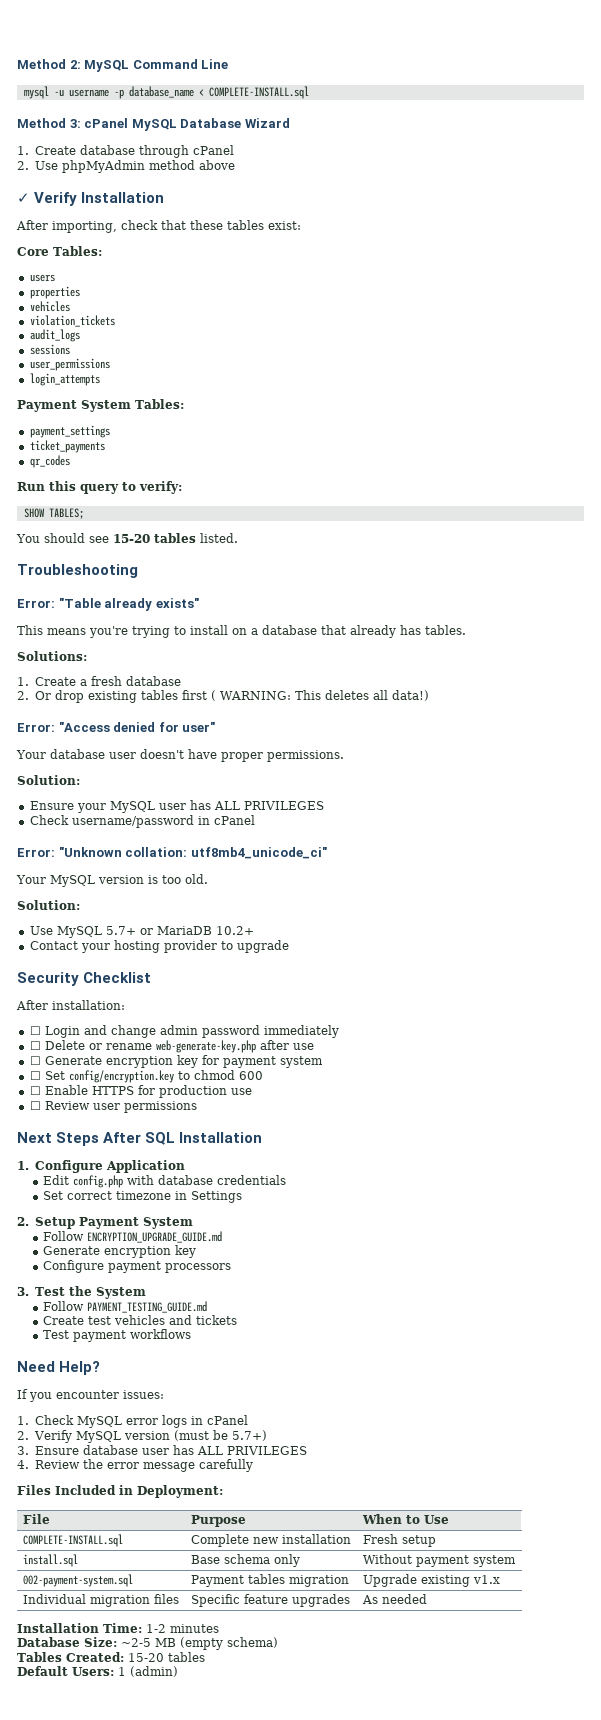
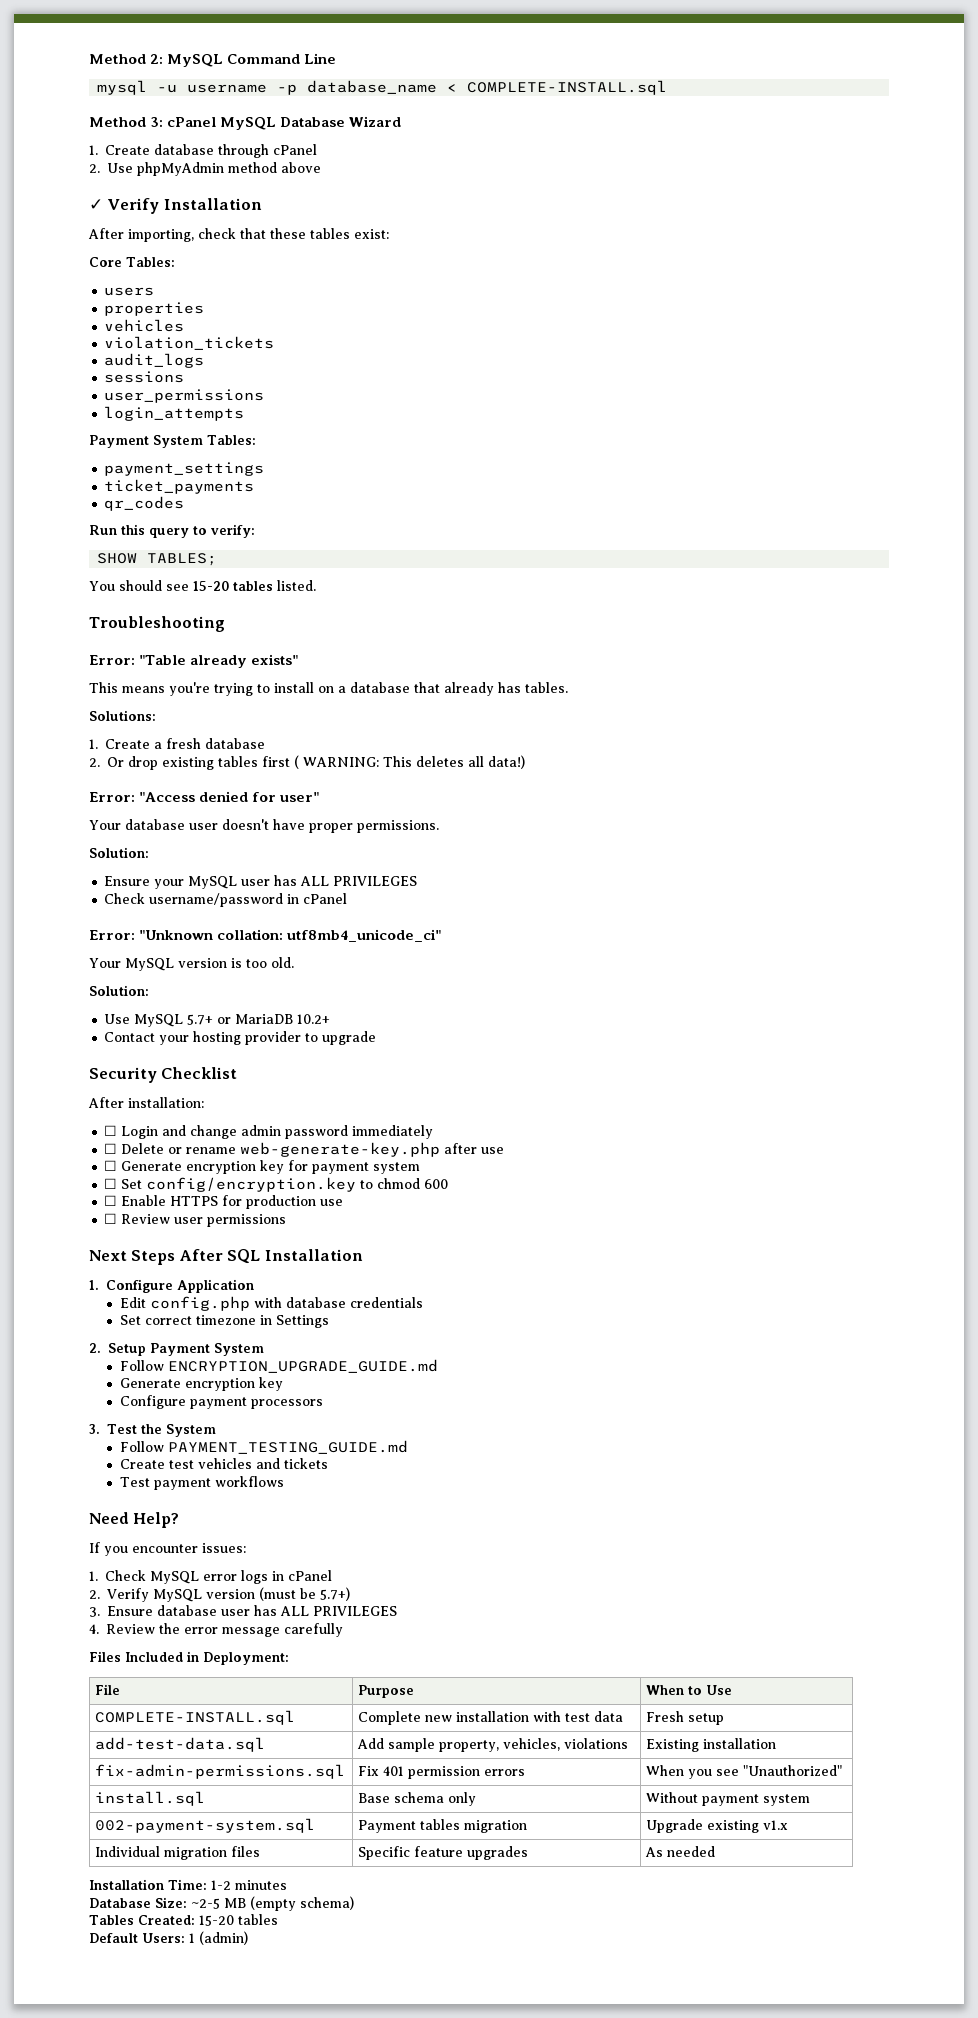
(351, 1539) none -> [533,1711,624,1722] with test data
(436, 1541) none -> [95,1737,266,1752] [357,1738,629,1752] [646,1738,777,1752] [95,1764,346,1779] [358,1766,526,1779] [646,1765,843,1779] // add-test-data.sql | Add sample property, vehicles, violations | Existing installation // fix-admin-permissions.sql | Fix 401 permission errors | When you see "Unauthorized"

